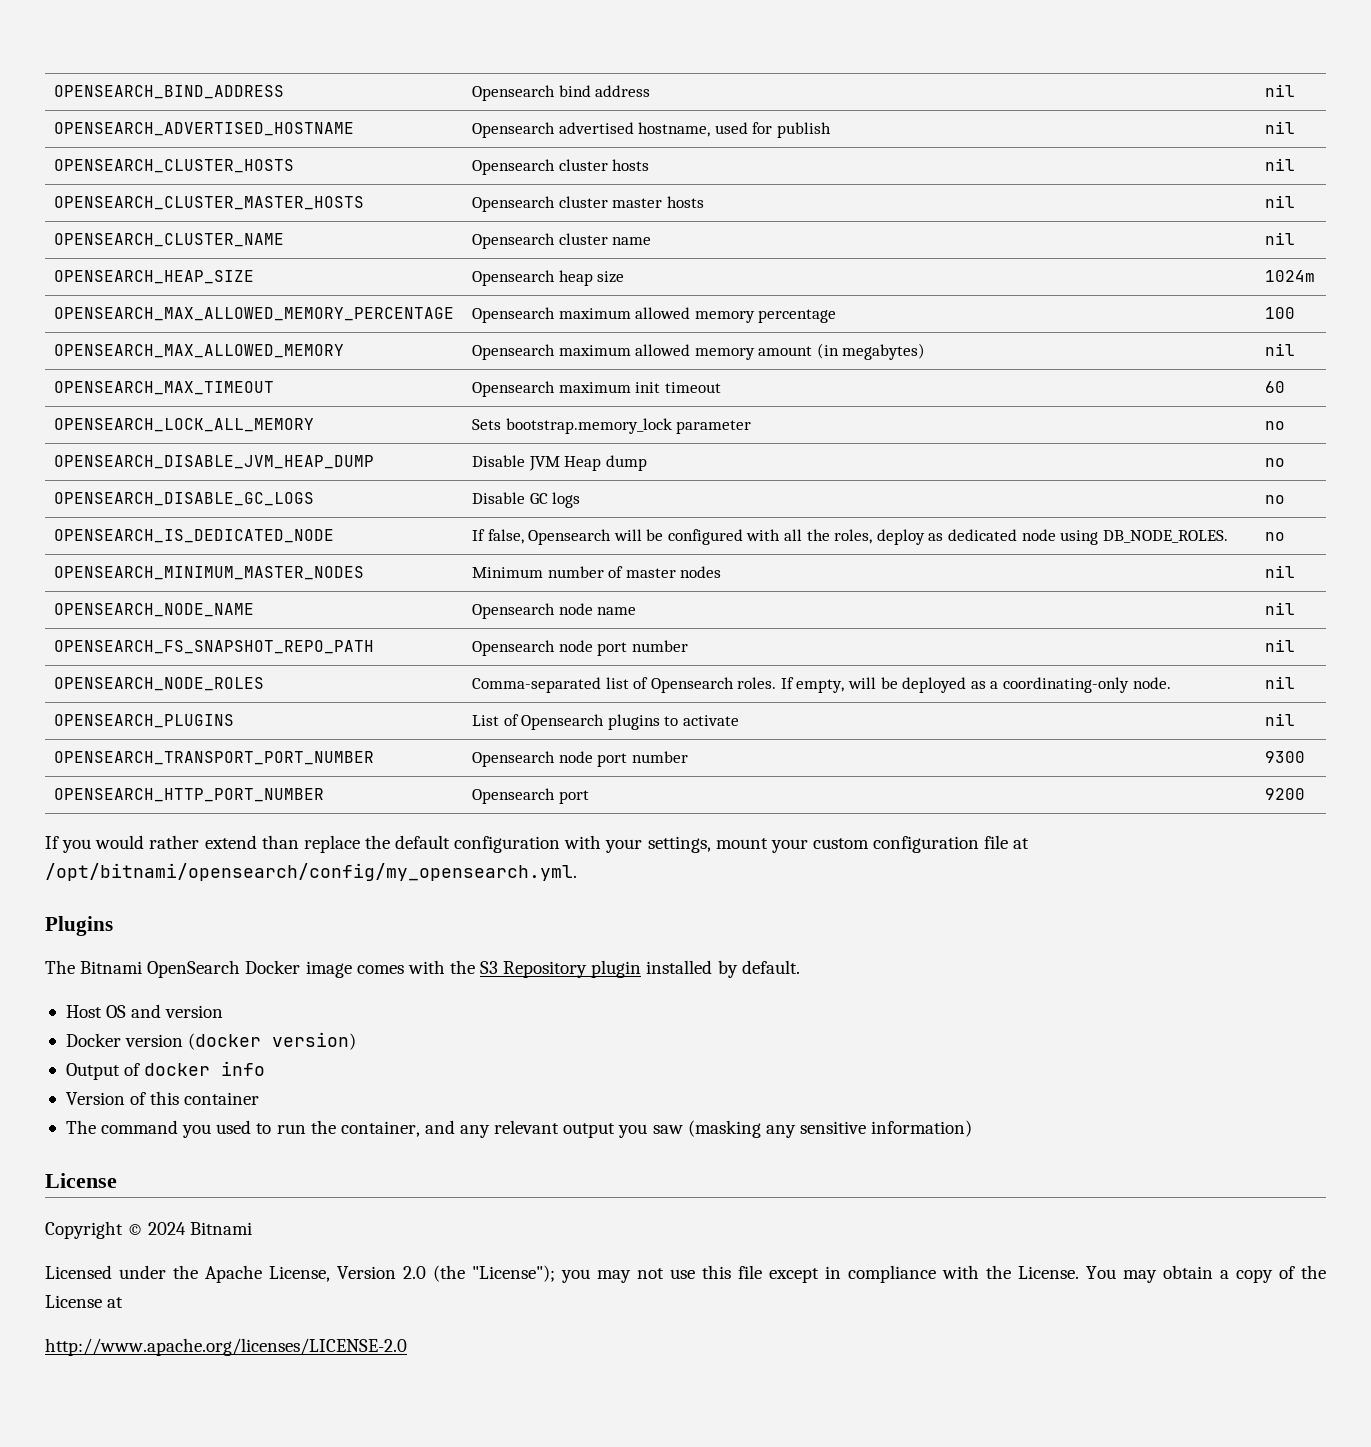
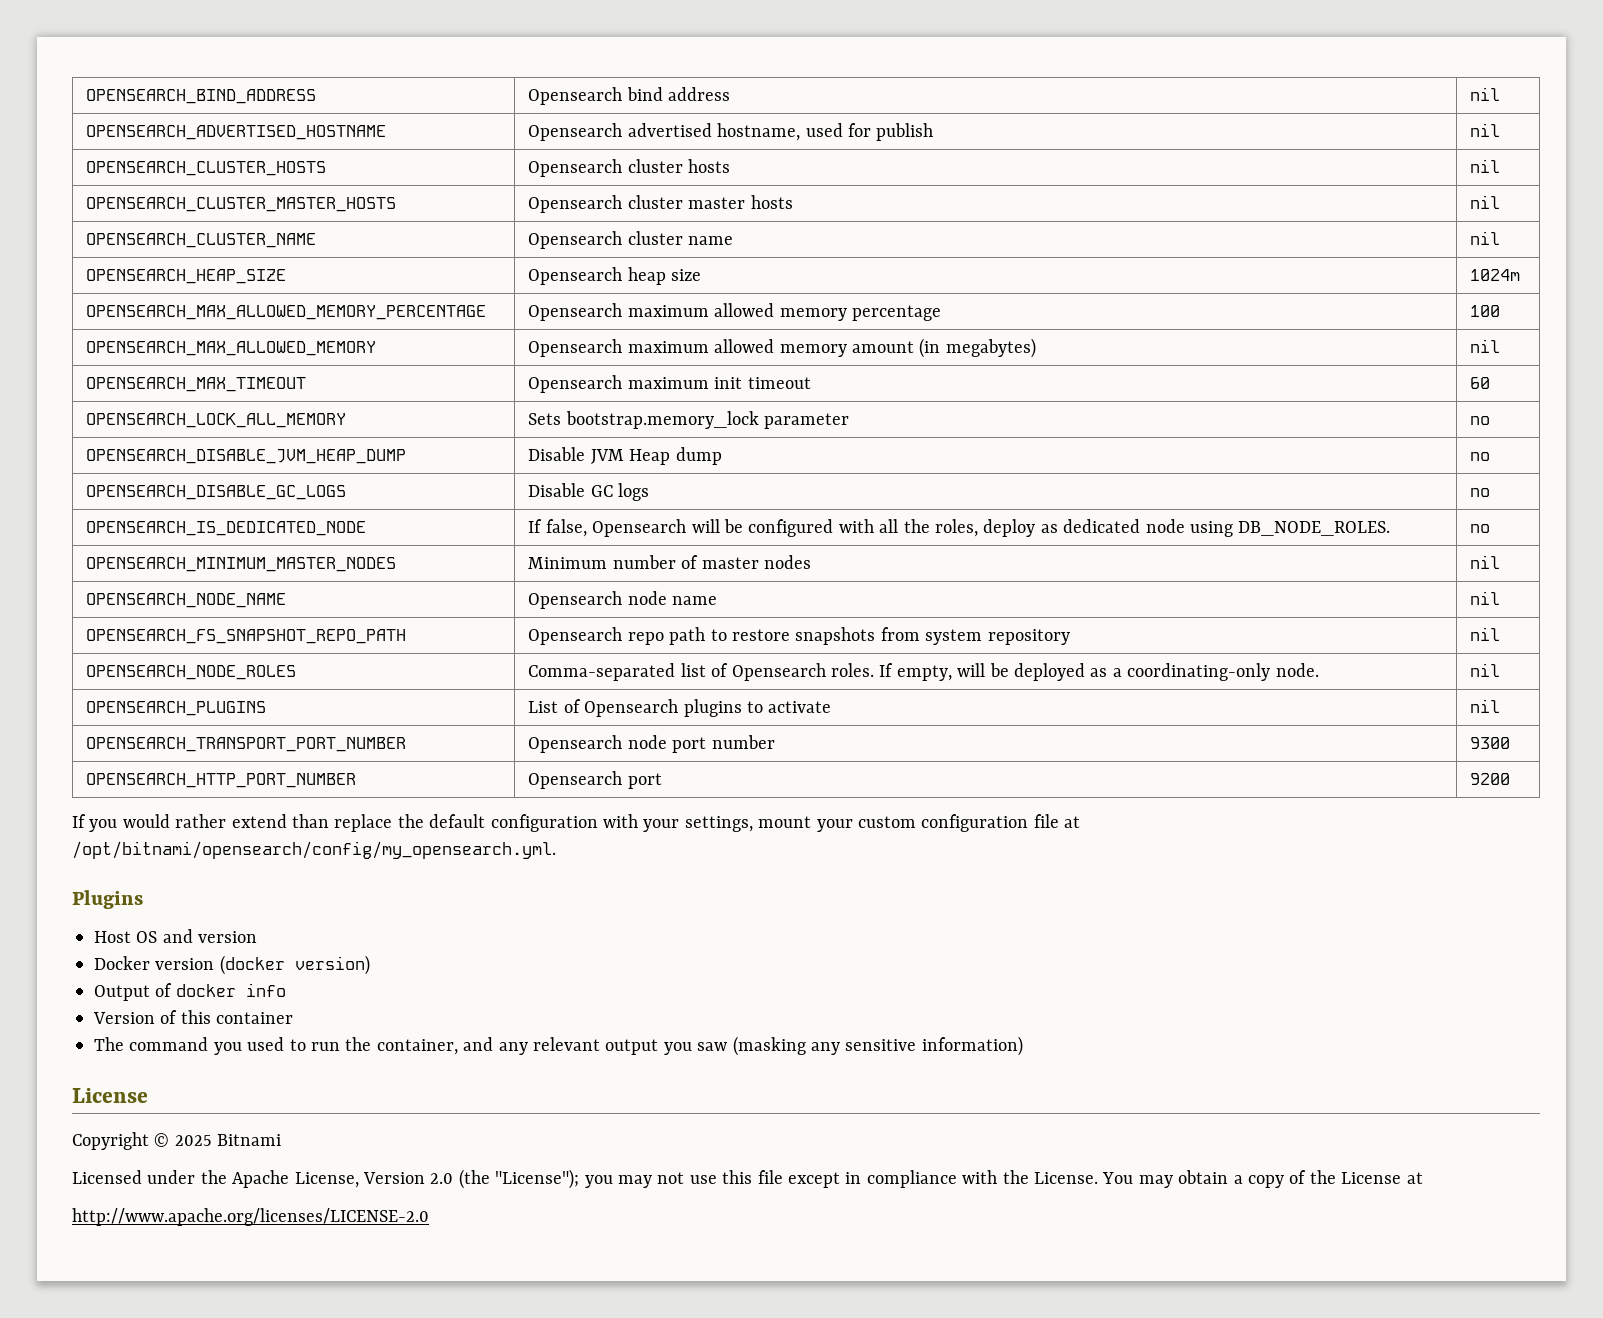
[558,640,688,656] node port number -> [627,627,1070,645] repo path to restore snapshots from system repository
[45,960,800,978] // The Bitnami OpenSearch Docker image comes with the S3 Repository plugin installed by default. -> (143, 899) none
[148,1222,187,1235] 2024 -> [174,1135,212,1146] 2025

